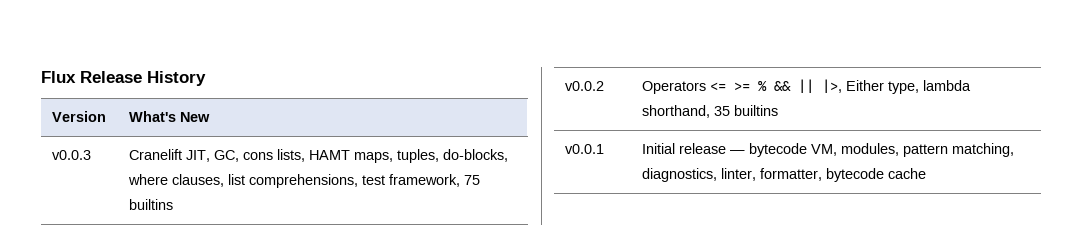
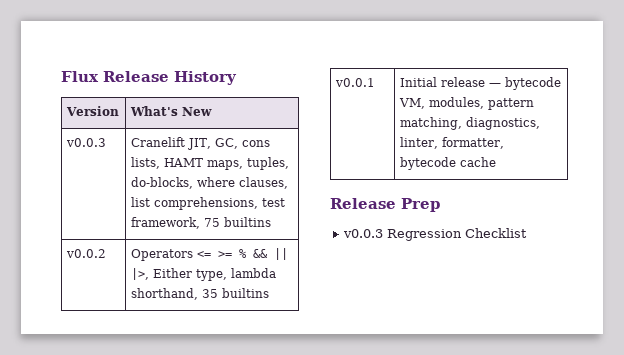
(927, 173) none -> [330,198,440,212] [343,228,528,241] // Release Prep // v0.0.3 Regression Checklist

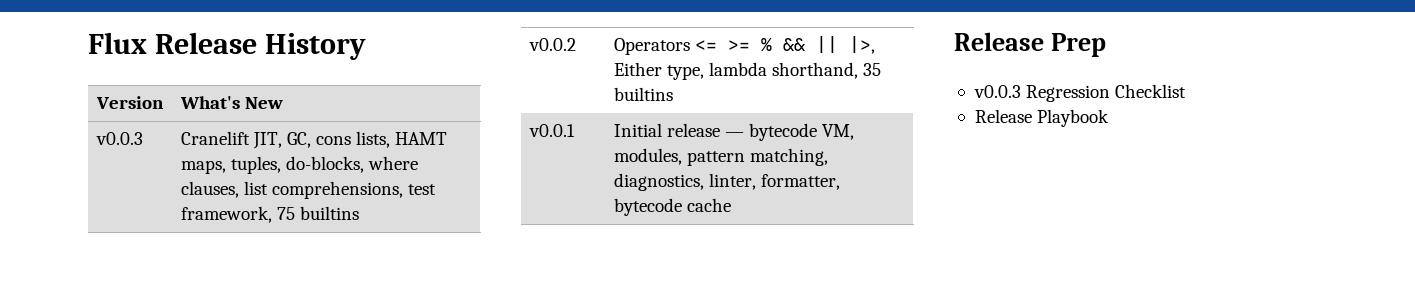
(528, 233) none -> [974,109,1110,127] // Release Playbook

